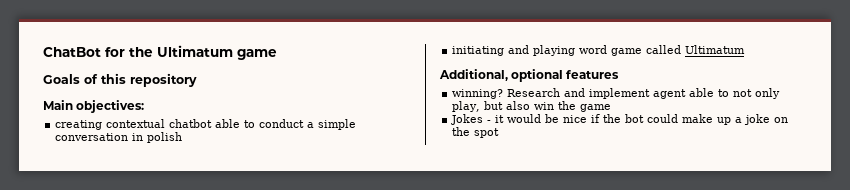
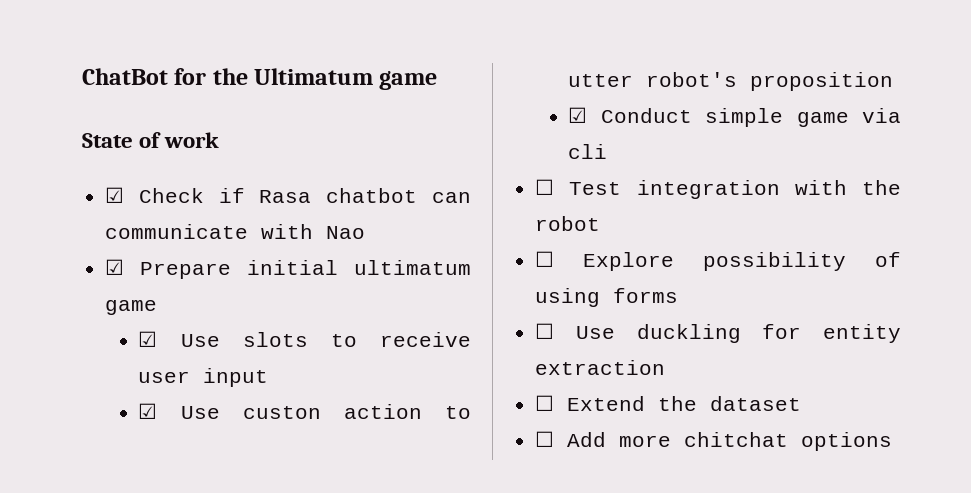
[43,73,197,87] [43,100,145,113] [55,119,357,130] [55,132,183,143] [452,45,746,56] [439,69,620,82] [452,88,781,99] [452,101,612,112] [451,114,789,125] [452,127,500,138] Goals of this repository // Main objectives: // creating contextual chatbot able to conduct a simple conversation in polish // initiating and playing word game called Ultimatum // Additional, optional features // winning? Research and implement agent able to not only play, but also win the game // Jokes - it would be nice if the bot could make up a joke on the spot -> [82,132,220,148] [105,187,471,203] [105,224,366,239] [105,259,471,279] [105,300,158,315] [138,331,471,347] [138,368,269,387] [138,403,471,419] [568,72,894,91] [568,107,901,127] [568,144,608,159] [535,179,901,199] [535,216,601,231] [535,251,901,271] [535,288,679,307] [535,323,901,343] [535,360,666,375] [535,395,802,411] [535,431,893,451] State of work // ☑ Check if Rasa chatbot can communicate with Nao // ☑ Prepare initial ultimatum game // ☑ Use slots to receive user input // ☑ Use custon action to utter robot's proposition // ☑ Conduct simple game via cli // ☐ Test integration with the robot // ☐ Explore possibility of using forms // ☐ Use duckling for entity extraction // ☐ Extend the dataset // ☐ Add more chitchat options

